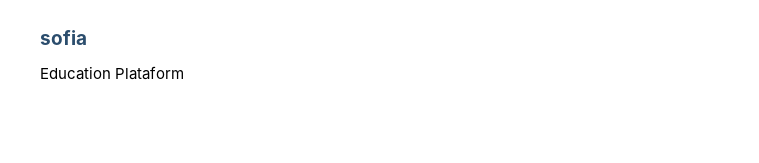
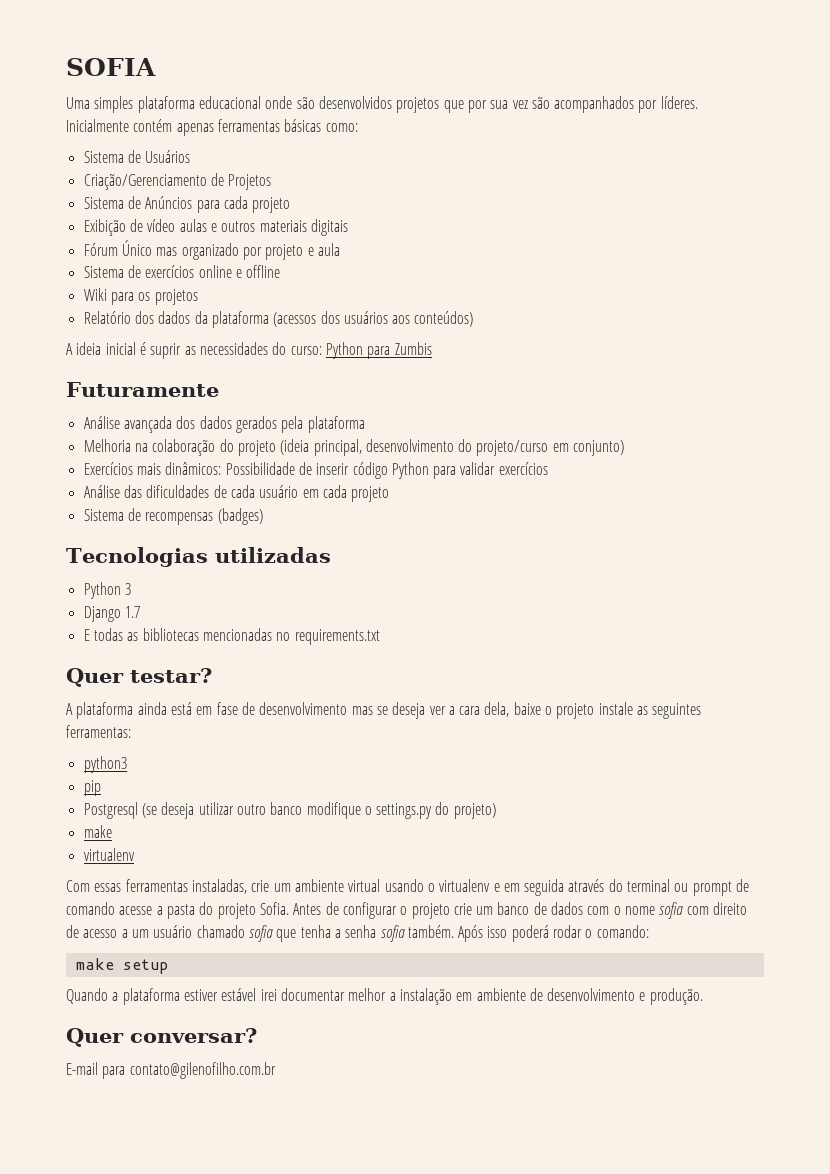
[40,30,87,45] [40,66,185,80] sofia // Education Plataform -> [66,58,156,76] [66,96,698,113] [66,119,358,136] [83,150,191,163] [83,173,272,190] [83,196,291,213] [83,219,348,236] [83,240,340,260] [83,265,281,278] [83,288,198,305] [83,311,474,328] [66,342,432,359] [66,382,219,397] [83,416,365,433] [83,439,625,456] [83,462,548,479] [83,485,390,502] [83,508,263,525] [66,547,331,567] [83,582,131,599] [83,606,140,622] [83,628,380,645] [66,668,212,687] [66,702,702,719] [66,725,131,738] [83,756,127,773] [83,780,101,796] [83,802,496,819] [83,825,112,838] [83,848,135,861] [66,879,750,896] [66,902,748,919] [66,925,649,942] [75,958,168,974] [66,988,703,1005] [66,1028,257,1047] [66,1062,276,1079] SOFIA // Uma simples plataforma educacional onde são desenvolvidos projetos que por sua vez são acompanhados por líderes. Inicialmente contém apenas ferramentas básicas como: // Sistema de Usuários // Criação/Gerenciamento de Projetos // Sistema de Anúncios para cada projeto // Exibição de vídeo aulas e outros materiais digitais // Fórum Único mas organizado por projeto e aula // Sistema de exercícios online e offline // Wiki para os projetos // Relatório dos dados da plataforma (acessos dos usuários aos conteúdos) // A ideia inicial é suprir as necessidades do curso: Python para Zumbis // Futuramente // Análise avançada dos dados gerados pela plataforma // Melhoria na colaboração do projeto (ideia principal, desenvolvimento do projeto/curso em conjunto) // Exercícios mais dinâmicos: Possibilidade de inserir código Python para validar exercícios // Análise das dificuldades de cada usuário em cada projeto // Sistema de recompensas (badges) // Tecnologias utilizadas // Python 3 // Django 1.7 // E todas as bibliotecas mencionadas no requirements.txt // Quer testar? // A plataforma ainda está em fase de desenvolvimento mas se deseja ver a cara dela, baixe o projeto instale as seguintes ferramentas: // python3 // pip // Postgresql (se deseja utilizar outro banco modifique o settings.py do projeto) // make // virtualenv // Com essas ferramentas instaladas, crie um ambiente virtual usando o virtualenv e em seguida através do terminal ou prompt de comando acesse a pasta do projeto Sofia. Antes de configurar o projeto crie um banco de dados com o nome sofia com direito de acesso a um usuário chamado sofia que tenha a senha sofia também. Após isso poderá rodar o comando: // make setup // Quando a plataforma estiver estável irei documentar melhor a instalação em ambiente de desenvolvimento e produção. // Quer conversar? // E-mail para contato@gilenofilho.com.br

